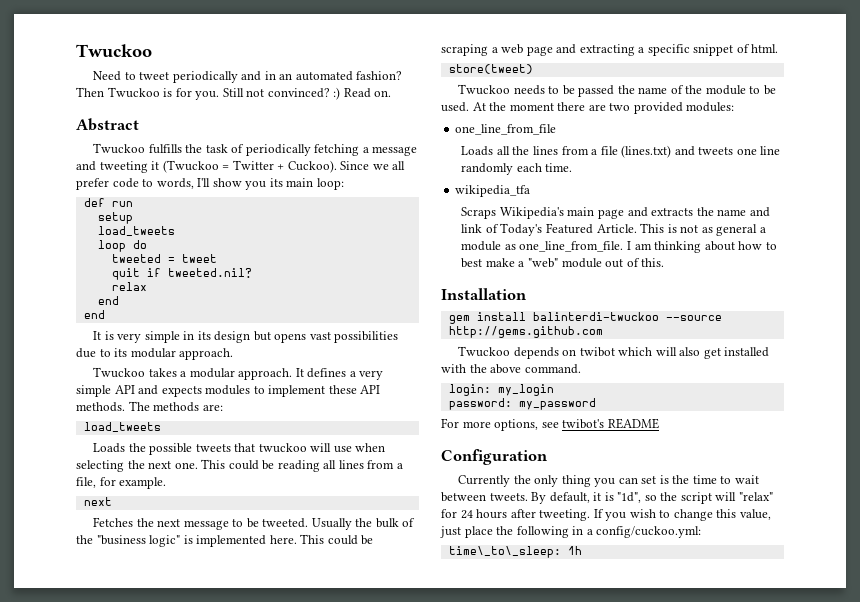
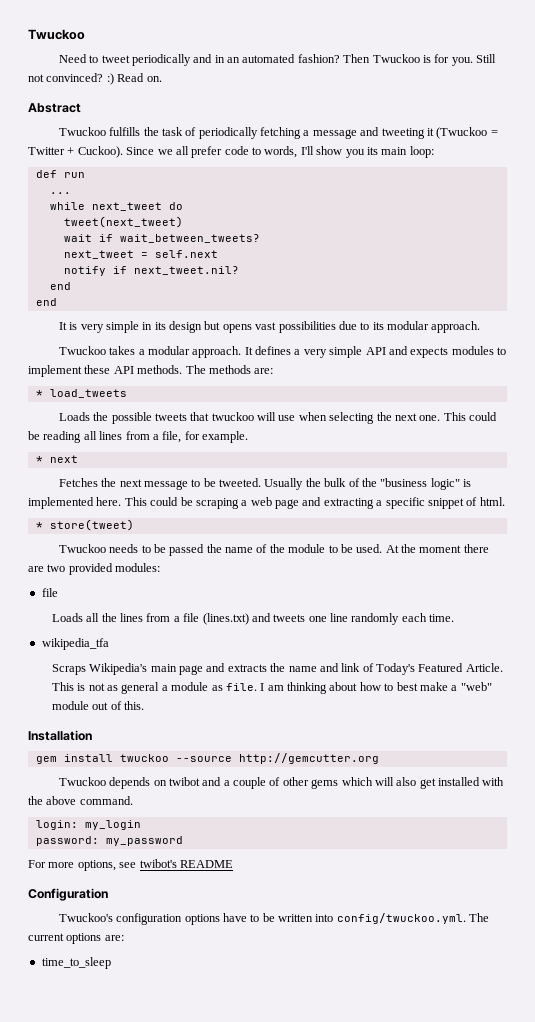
[97,212,133,224] [97,226,175,236] [97,240,147,252] [111,254,217,263] [111,268,252,280] [111,282,147,291] setup // load_tweets // loop do // tweeted = tweet // quit if tweeted.nil? // relax -> [49,192,71,194] [49,202,183,211] [63,216,183,228] [63,234,260,243] [63,250,218,259] [63,266,239,276] ... // while next_tweet do // tweet(next_tweet) // wait if wait_between_tweets? // next_tweet = self.next // notify if next_tweet.nil?
(223, 407) none -> [35,390,43,397] *
(167, 483) none -> [35,456,43,463] *
(779, 48) none -> [35,522,43,529] *
[455,124,557,135] one_line_from_file -> [41,588,58,597] file
[519,241,624,252] one_line_from_file. -> [225,683,257,691] file.
[532,312,722,321] [448,326,603,338] balinterdi-twuckoo --source http://gems.github.com -> [119,753,379,764] twuckoo --source http://gemcutter.org
(615, 352) none -> [202,777,339,789] and a couple of other gems
[458,475,759,487] [441,492,773,504] [441,509,771,521] [440,526,702,538] [448,546,582,558] Currently the only thing you can set is the time to wait between tweets. By default, it is "1d", so the script will "relax" for 24 hours after tweeting. If you wish to change this value, just place the following in a config/cuckoo.yml: // time\_to\_sleep: 1h -> [58,913,490,925] [28,933,124,944] [41,957,111,969] Twuckoo's configuration options have to be written into config/twuckoo.yml. The current options are: // time_to_sleep

